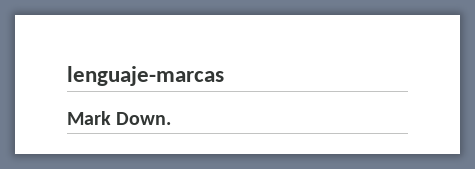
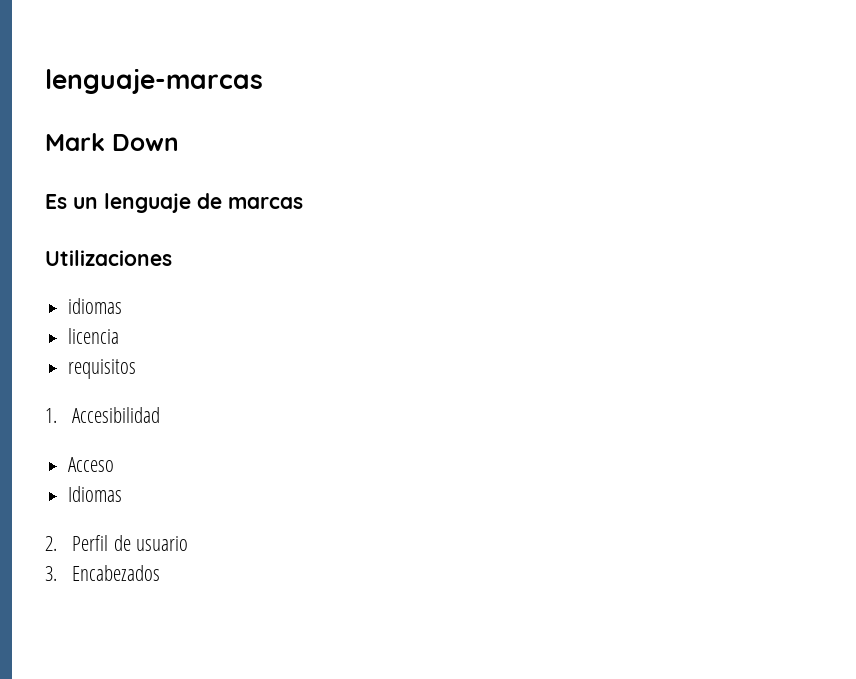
[116,112,172,125] Down. -> [112,134,179,151] [45,193,303,213] [45,250,172,266] [68,298,123,314] [68,328,120,344] [68,359,137,379] [45,407,160,423] [68,457,115,472] [68,486,123,502] [45,535,189,551] [45,565,160,581] Down // Es un lenguaje de marcas // Utilizaciones // idiomas // licencia // requisitos // 1. Accesibilidad // Acceso // Idiomas // 2. Perfil de usuario // 3. Encabezados

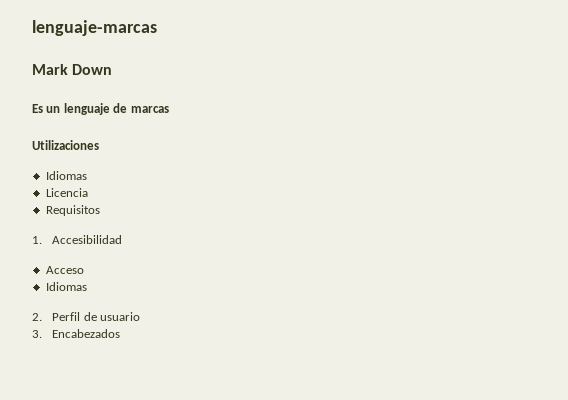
[68,298,123,314] [68,328,120,344] [68,359,137,379] idiomas // licencia // requisitos -> [45,171,87,180] [45,188,88,197] [45,205,100,216] Idiomas // Licencia // Requisitos

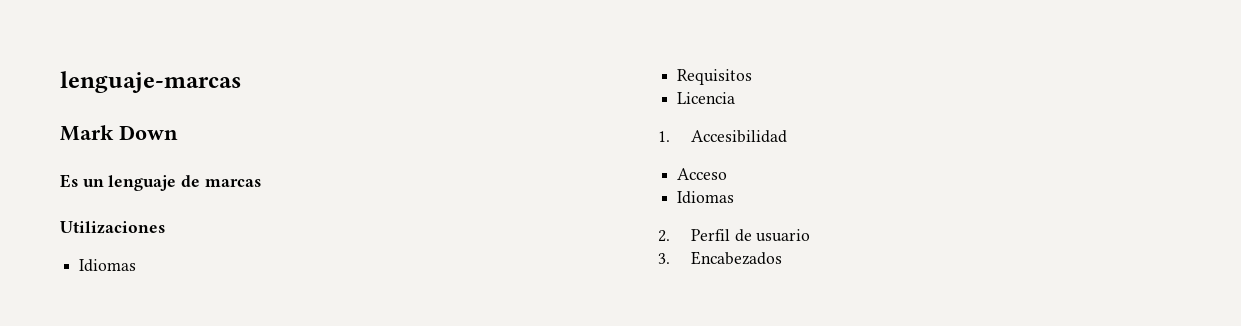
(87, 175) none -> [677,69,753,85] // Requisitos
[45,205,100,216] // Requisitos -> (736, 98) none

